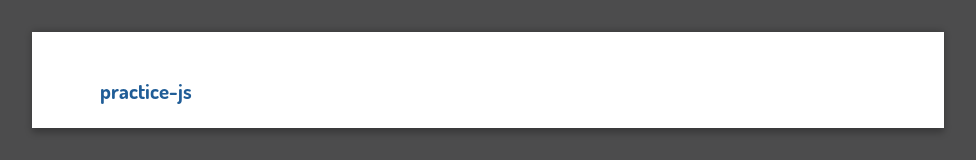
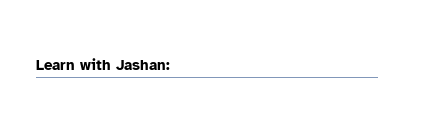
[100,84,192,104] practice-js -> [36,58,170,70] Learn with Jashan:

